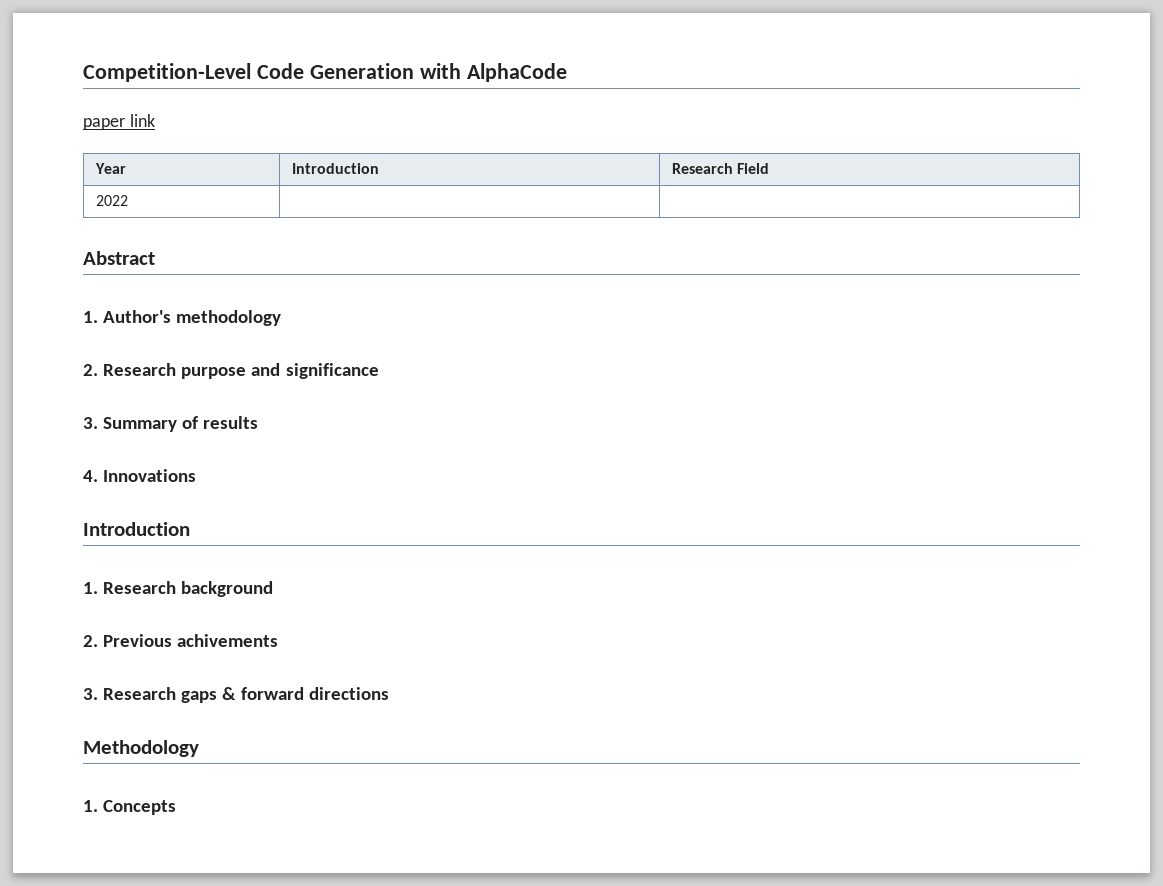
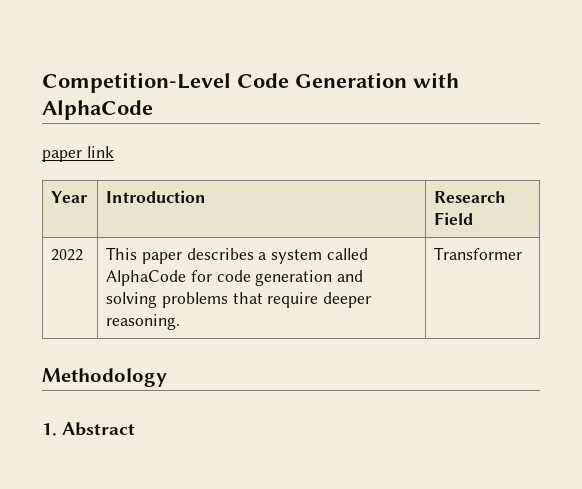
[83,251,155,265] [83,310,282,326] [83,363,379,379] [83,416,259,432] [83,469,197,482] [83,522,190,536] [83,581,274,597] [83,634,279,647] [83,687,389,703] | // Abstract // 1. Author's methodology // 2. Research purpose and significance // 3. Summary of results // 4. Innovations // Introduction // 1. Research background // 2. Previous achivements // 3. Research gaps & forward directions -> [106,247,368,264] [106,270,364,286] [106,292,372,308] [106,314,181,330] [434,247,523,260] This paper describes a system called AlphaCode for code generation and solving problems that require deeper reasoning. | Transformer
[103,800,177,815] Concepts -> [62,422,136,436] Abstract

